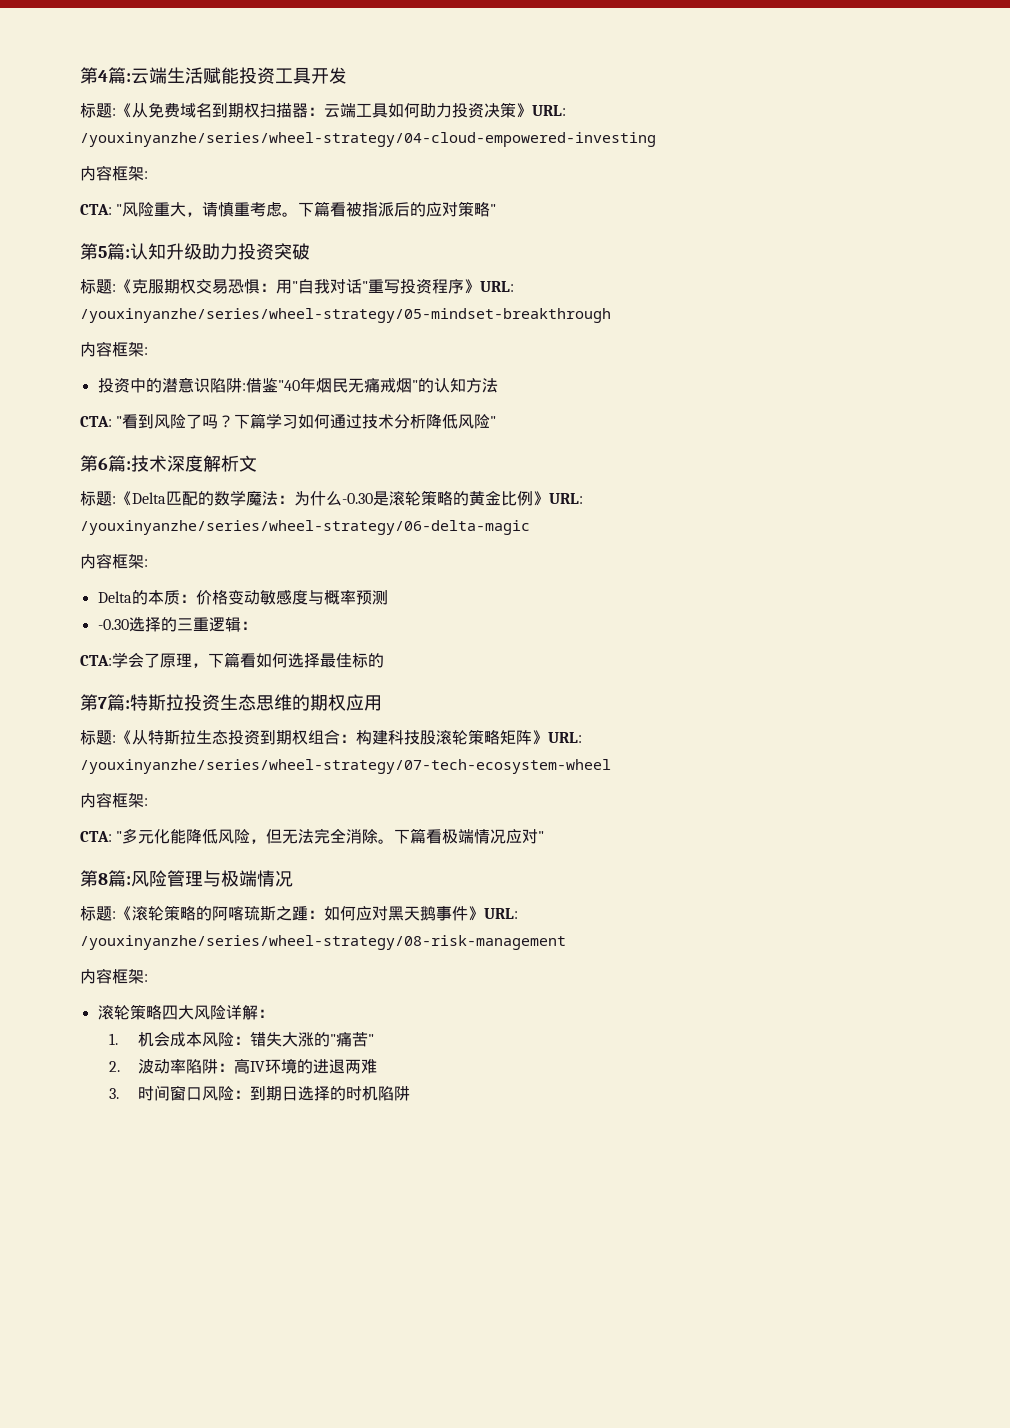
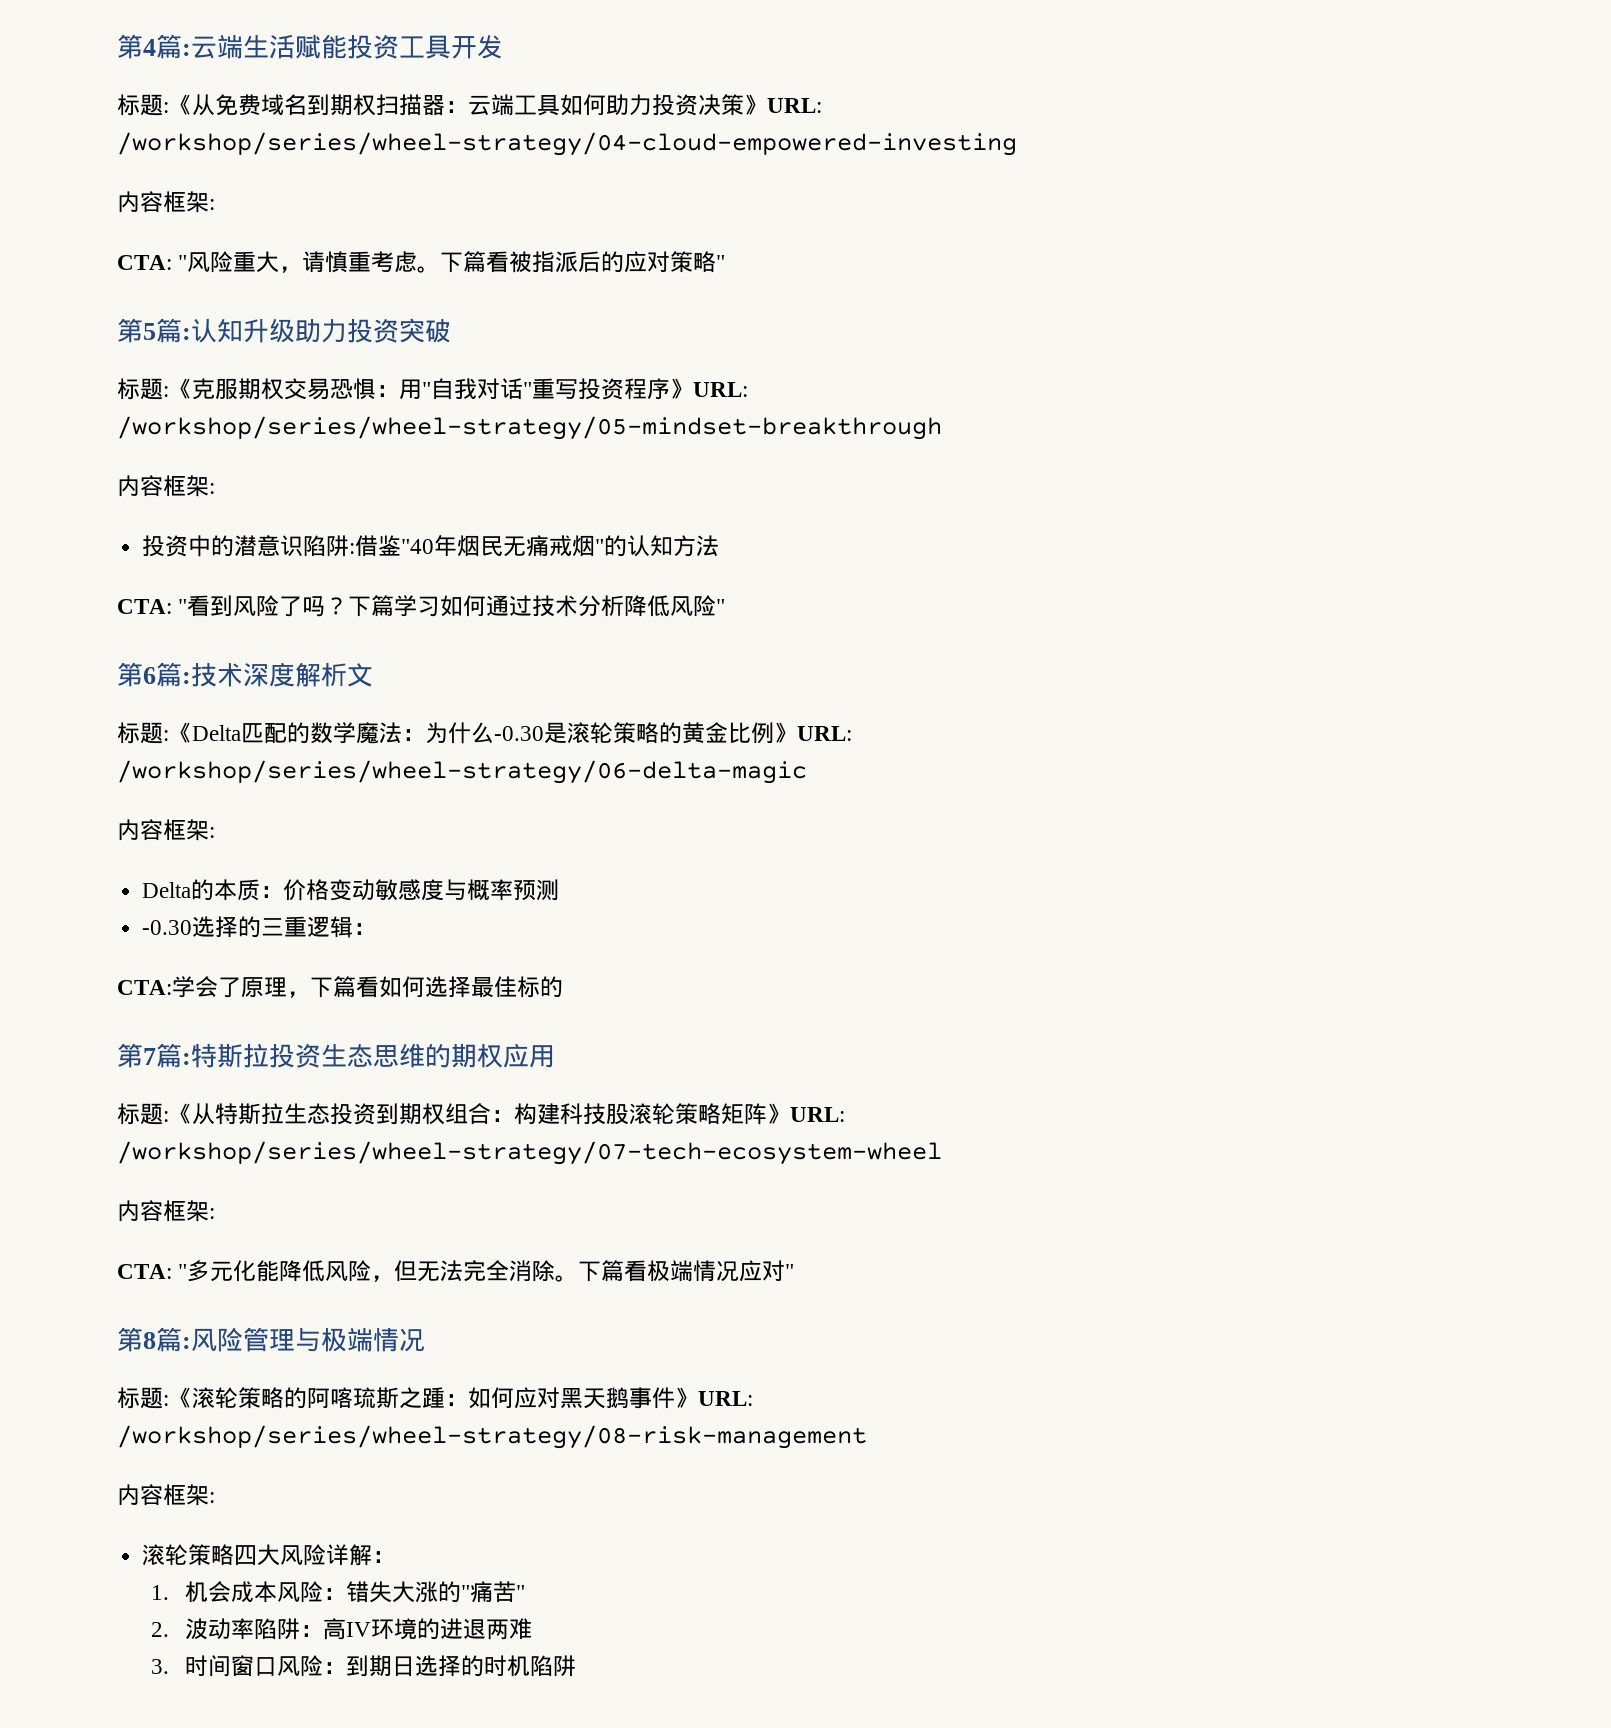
[80,132,656,147] /youxinyanzhe/series/wheel-strategy/04-cloud-empowered-investing -> [117,132,1017,156] /workshop/series/wheel-strategy/04-cloud-empowered-investing
[80,308,611,323] /youxinyanzhe/series/wheel-strategy/05-mindset-breakthrough -> [117,416,942,440] /workshop/series/wheel-strategy/05-mindset-breakthrough
[80,520,530,535] /youxinyanzhe/series/wheel-strategy/06-delta-magic -> [117,760,807,784] /workshop/series/wheel-strategy/06-delta-magic
[80,759,611,774] /youxinyanzhe/series/wheel-strategy/07-tech-ecosystem-wheel -> [117,1141,942,1165] /workshop/series/wheel-strategy/07-tech-ecosystem-wheel
[80,935,566,950] /youxinyanzhe/series/wheel-strategy/08-risk-management -> [117,1425,867,1449] /workshop/series/wheel-strategy/08-risk-management

